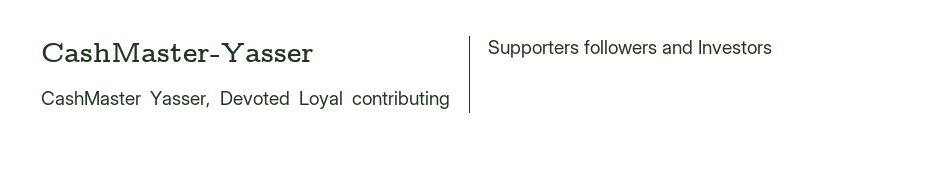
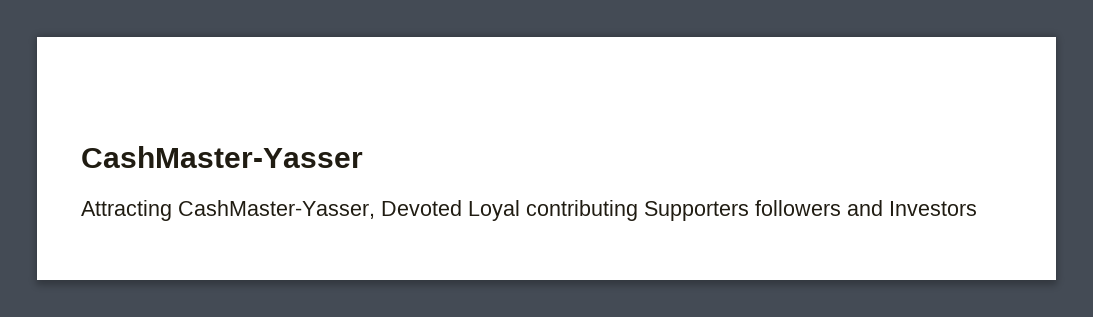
[41,91,211,108] CashMaster Yasser, -> [81,200,375,221] Attracting CashMaster-Yasser,

